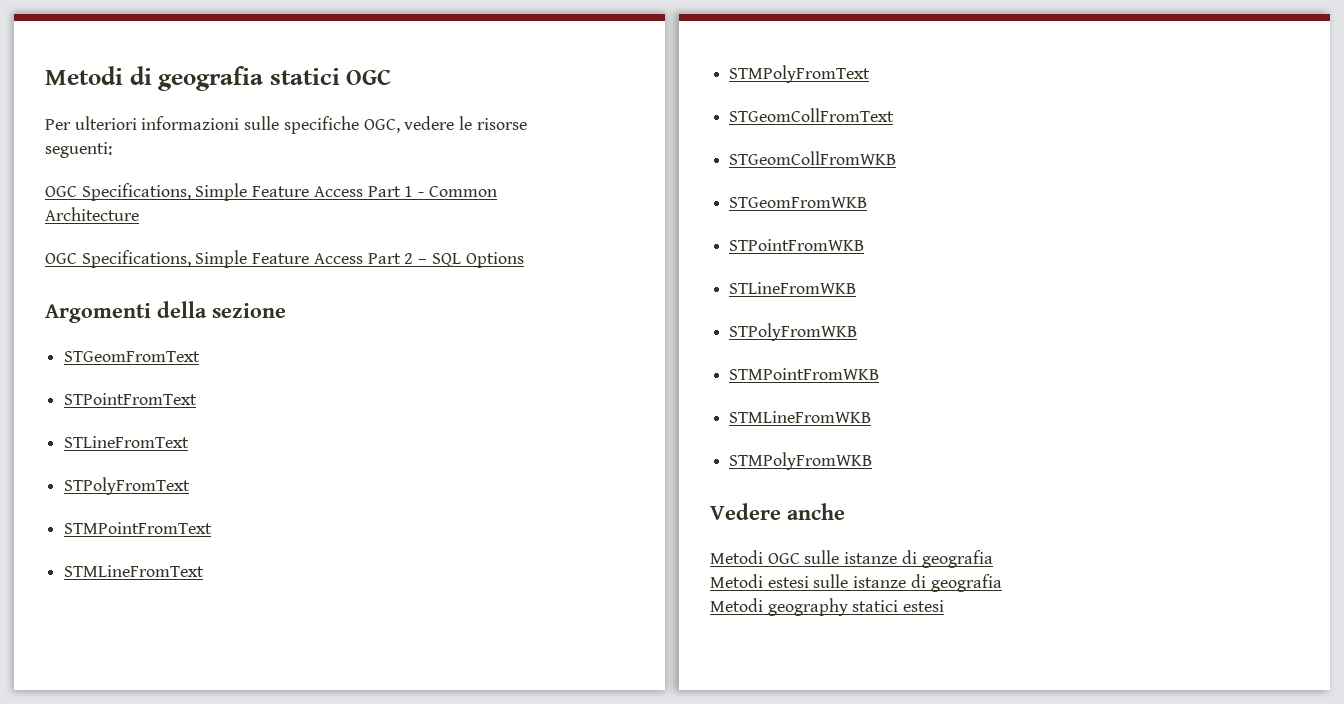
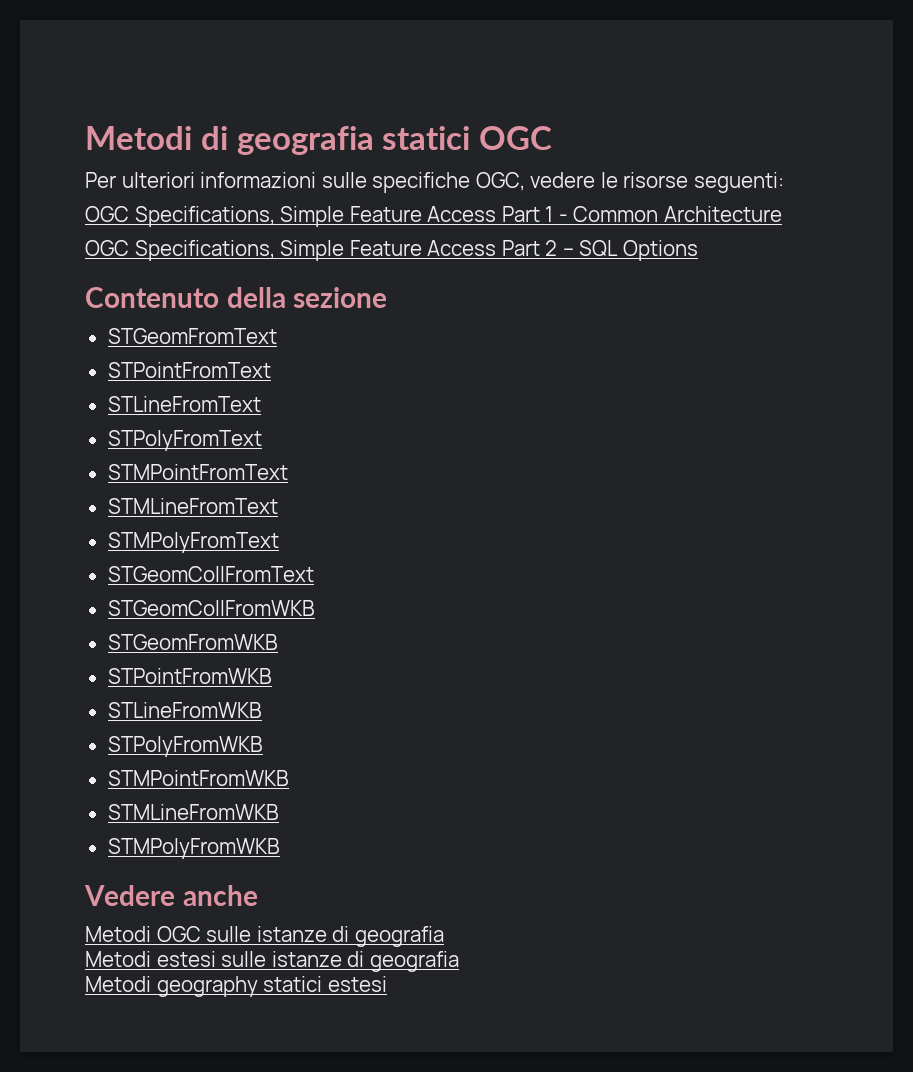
[45,303,151,323] Argomenti -> [85,287,219,308] Contenuto

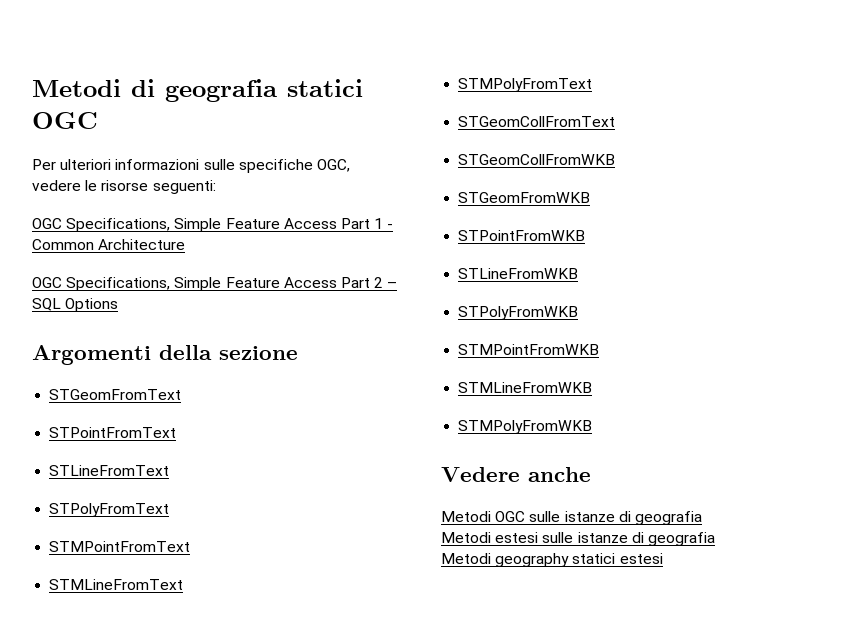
[85,287,219,308] Contenuto -> [32,345,151,365] Argomenti

